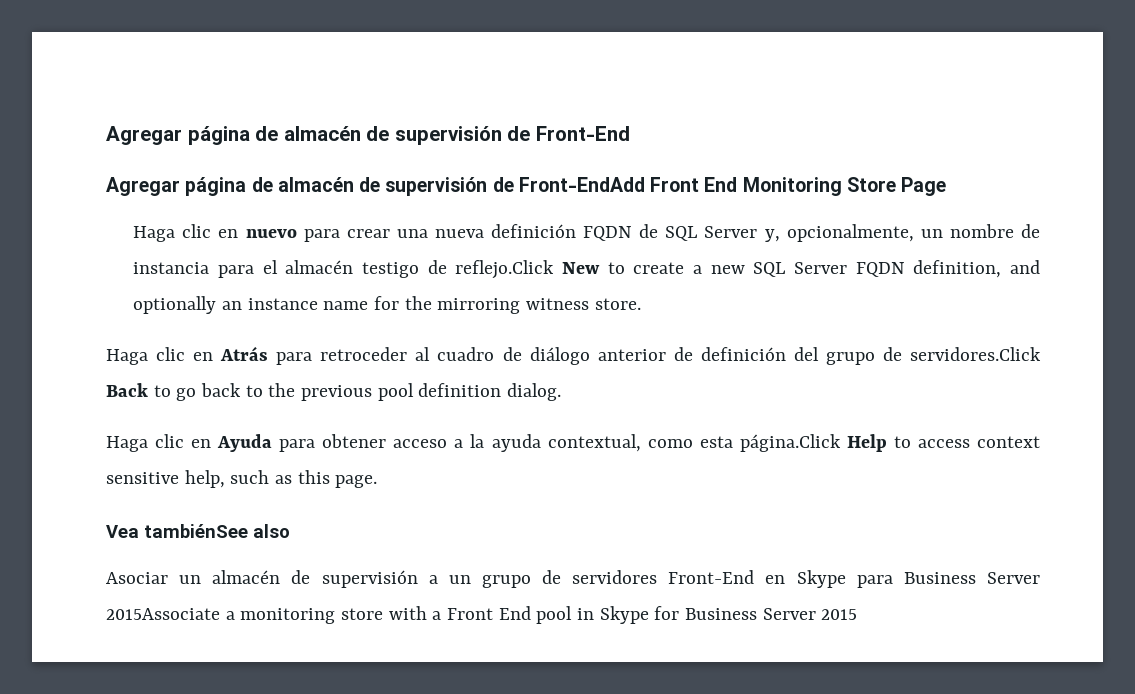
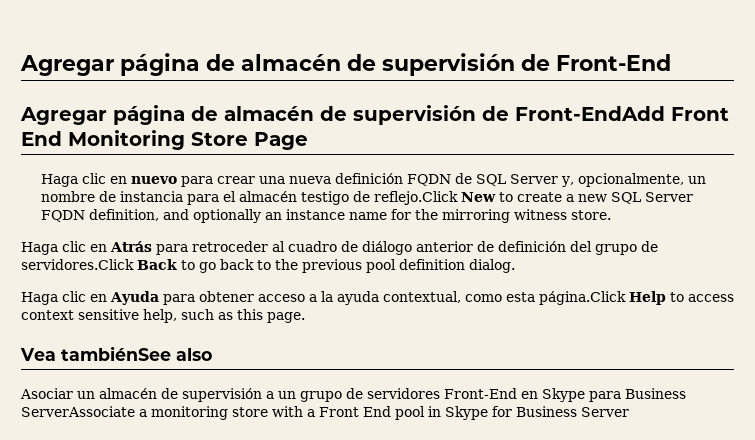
[986,572,1040,584] [106,608,220,620] Server 2015Associate -> [21,406,135,417] ServerAssociate
[821,609,858,620] 2015 -> (629, 412) none

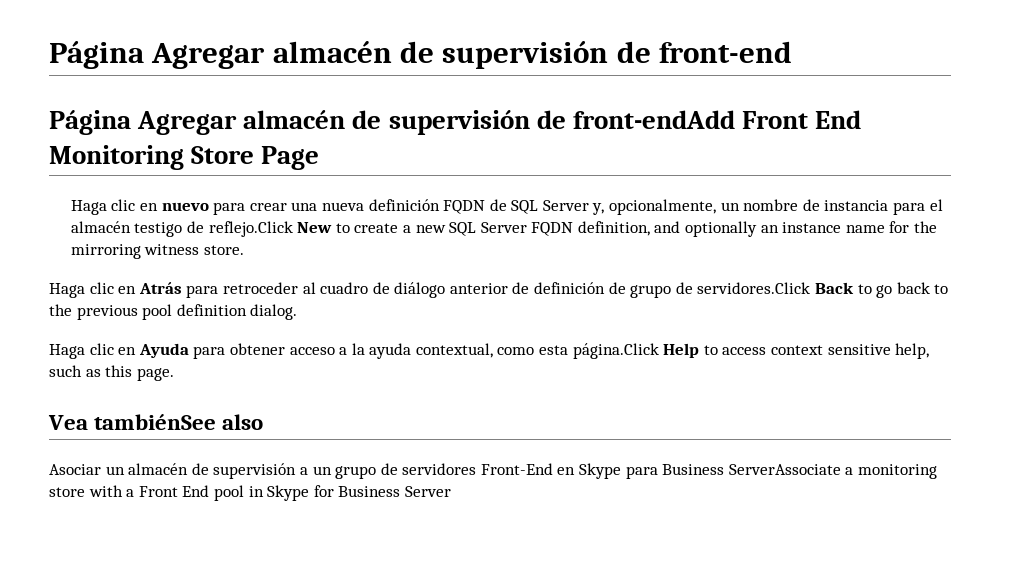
[20,53,671,76] [20,105,665,125] Agregar página de almacén de supervisión de Front-End // Agregar página de almacén de supervisión de Front-EndAdd -> [49,41,793,69] [49,110,735,135] Página Agregar almacén de supervisión de front-end // Página Agregar almacén de supervisión de front-endAdd
[570,241,592,252] del -> [608,282,626,294] de

